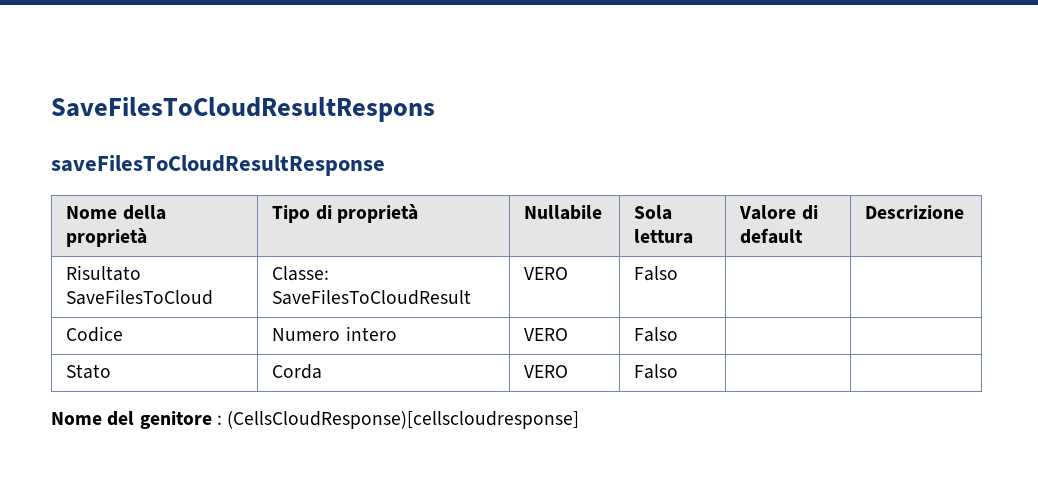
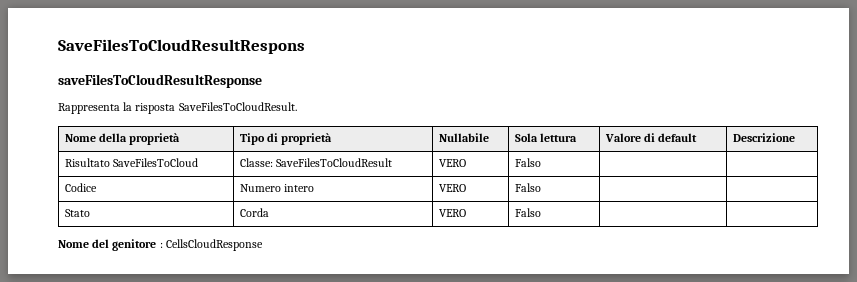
(385, 165) none -> [58,102,297,114] // Rappresenta la risposta SaveFilesToCloudResult.
[227,411,580,429] (CellsCloudResponse)[cellscloudresponse] -> [165,239,263,251] CellsCloudResponse

